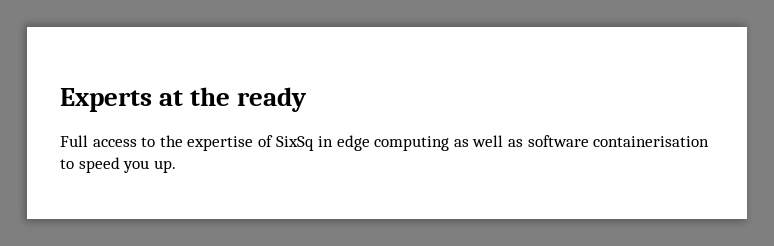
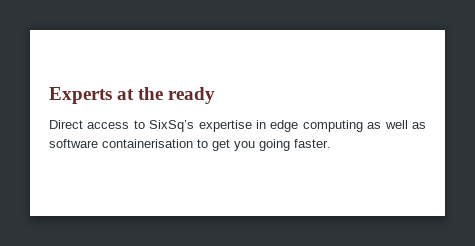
[60,135,88,147] Full -> [49,120,83,129] Direct
[159,135,314,151] the expertise of SixSq -> [149,120,252,132] SixSq’s expertise
[78,157,176,173] speed you up. -> [212,139,331,151] get you going faster.

